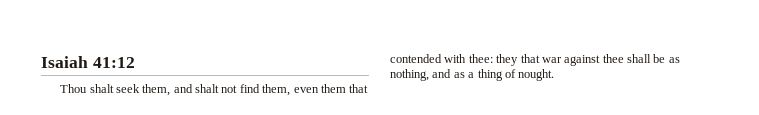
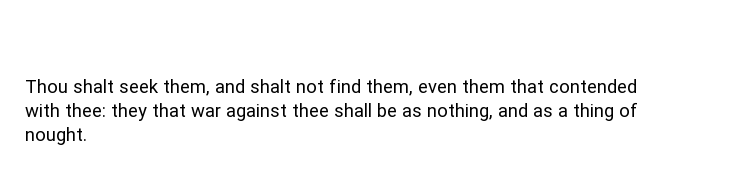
[41,56,135,68] Isaiah 41:12 // -> (25, 86) none

